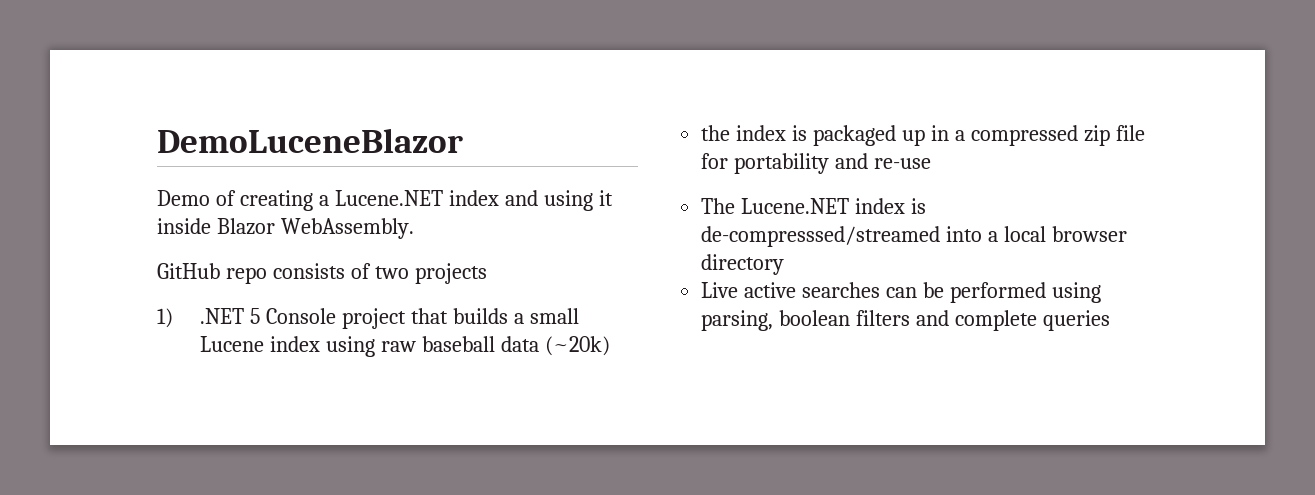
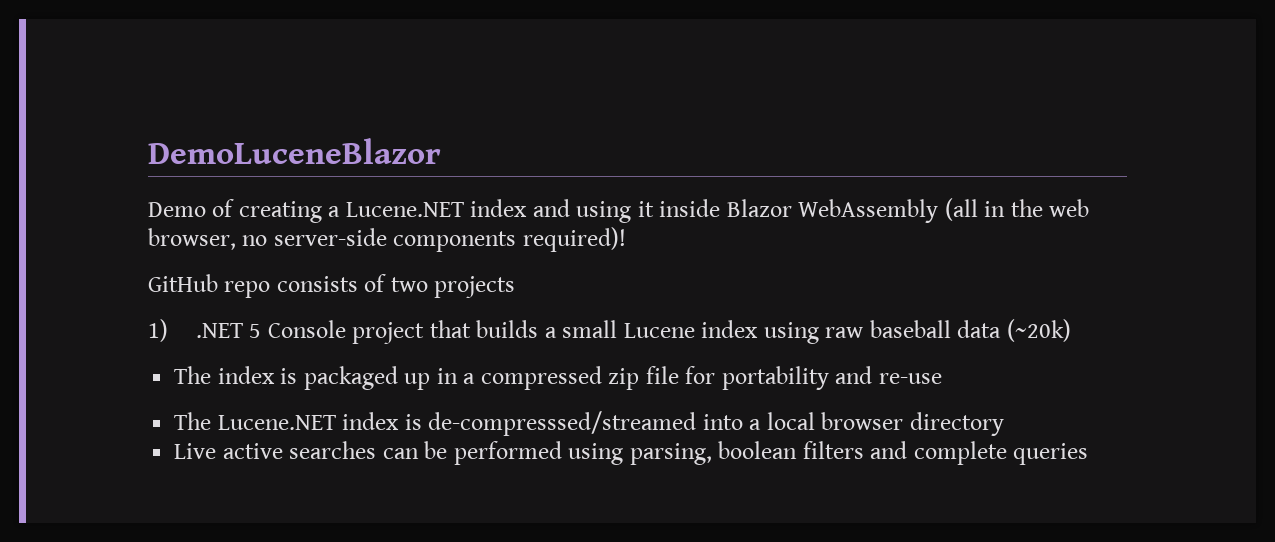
[280,218,414,239] WebAssembly. -> [798,198,1090,223] [148,227,626,252] WebAssembly (all in the web browser, no server-side components required)!
[701,125,731,141] the -> [174,366,212,384] The

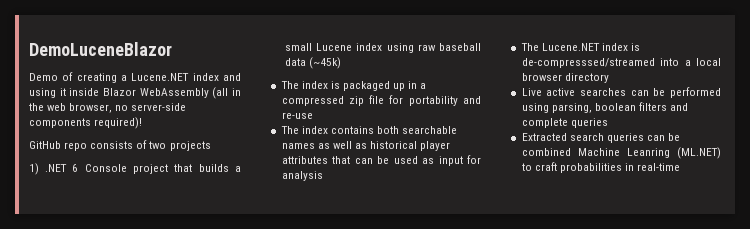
[249,324,262,338] 5 -> [72,164,79,172] 6
[1006,319,1071,342] (~20k) -> [308,57,341,69] (~45k)
(942, 378) none -> [280,126,458,134] [281,141,451,151] [281,155,481,166] [281,171,323,181] // The index contains both searchable names as well as historical player attributes that can be used as input for analysis
(1089, 454) none -> [521,133,681,143] [521,147,721,159] [521,162,681,173] // Extracted search queries can be combined Machine Leanring (ML.NET) to craft probabilities in real-time

